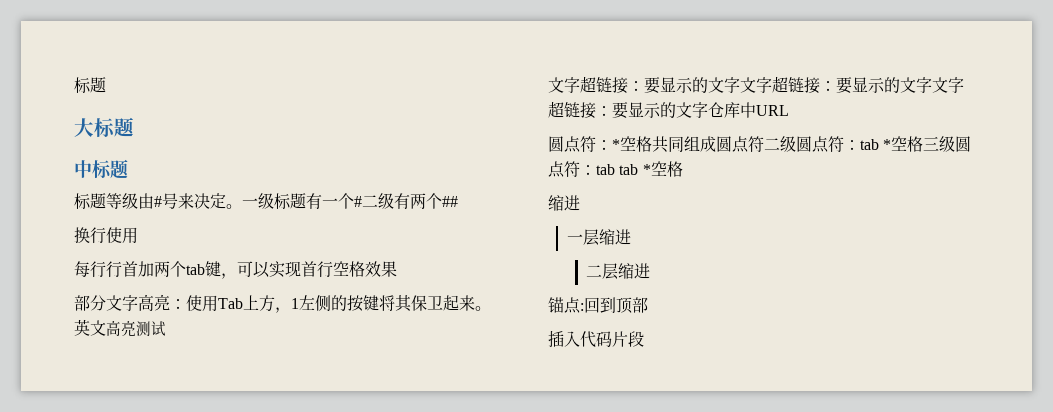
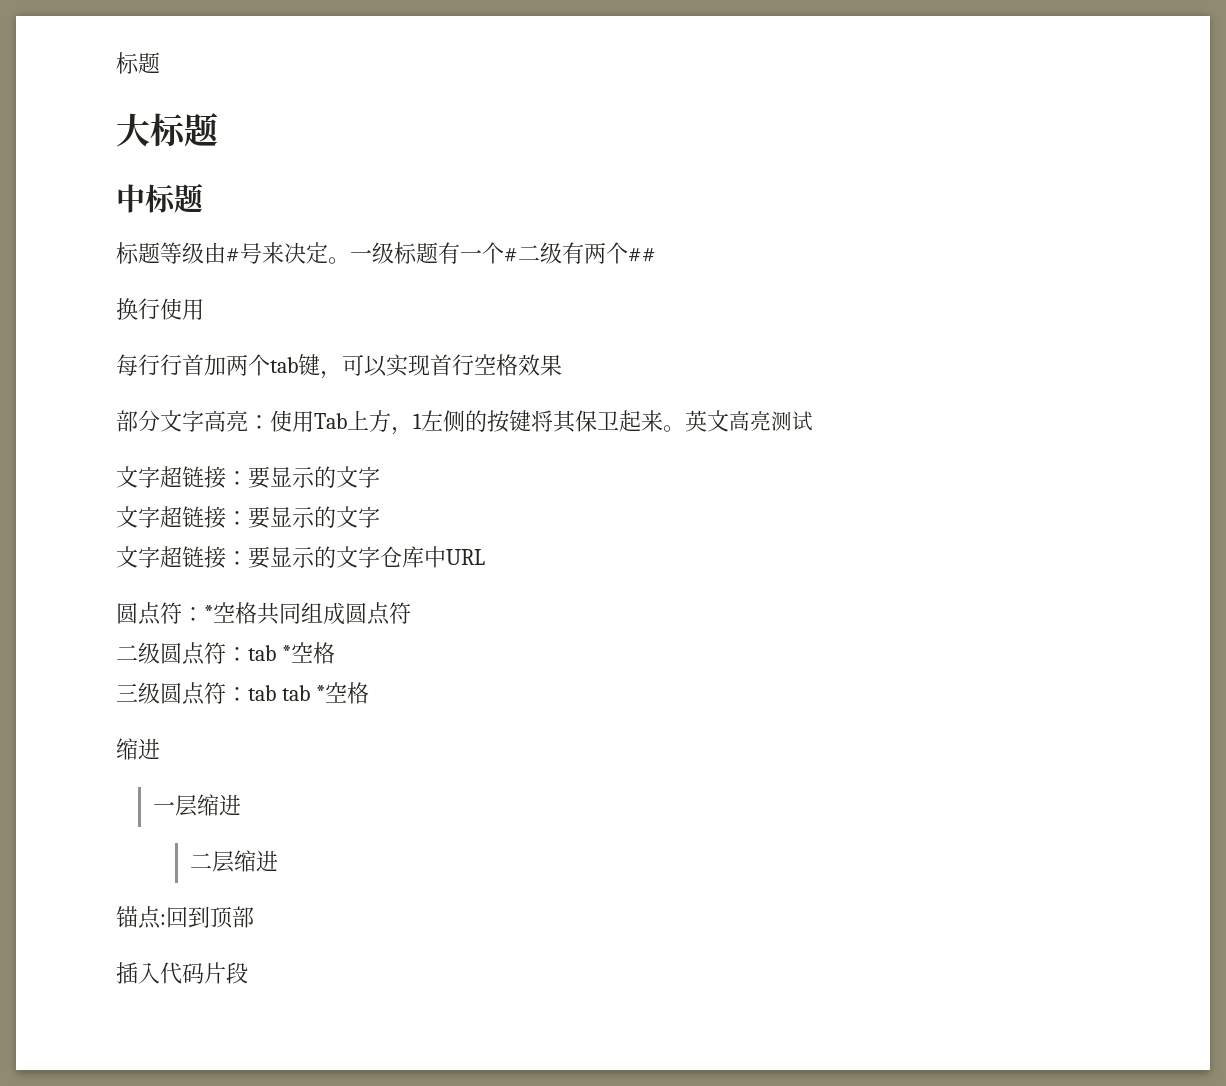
[740,76,932,94] 文字超链接：要显示的文字 -> [116,506,380,529] // 文字超链接：要显示的文字 //
(764, 144) none -> (411, 613) //
(924, 144) none -> (335, 653) //

